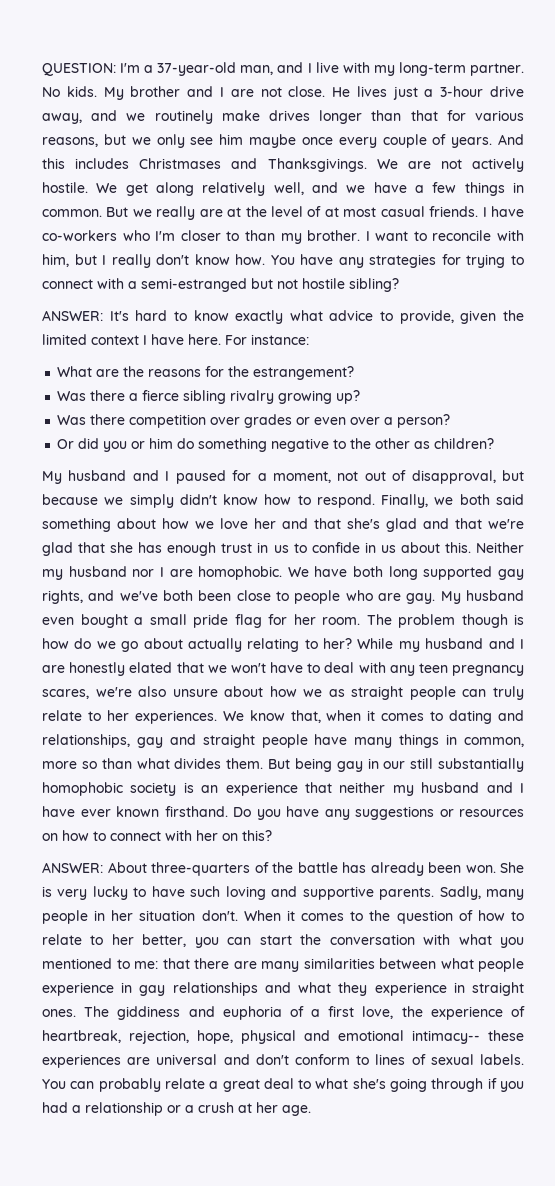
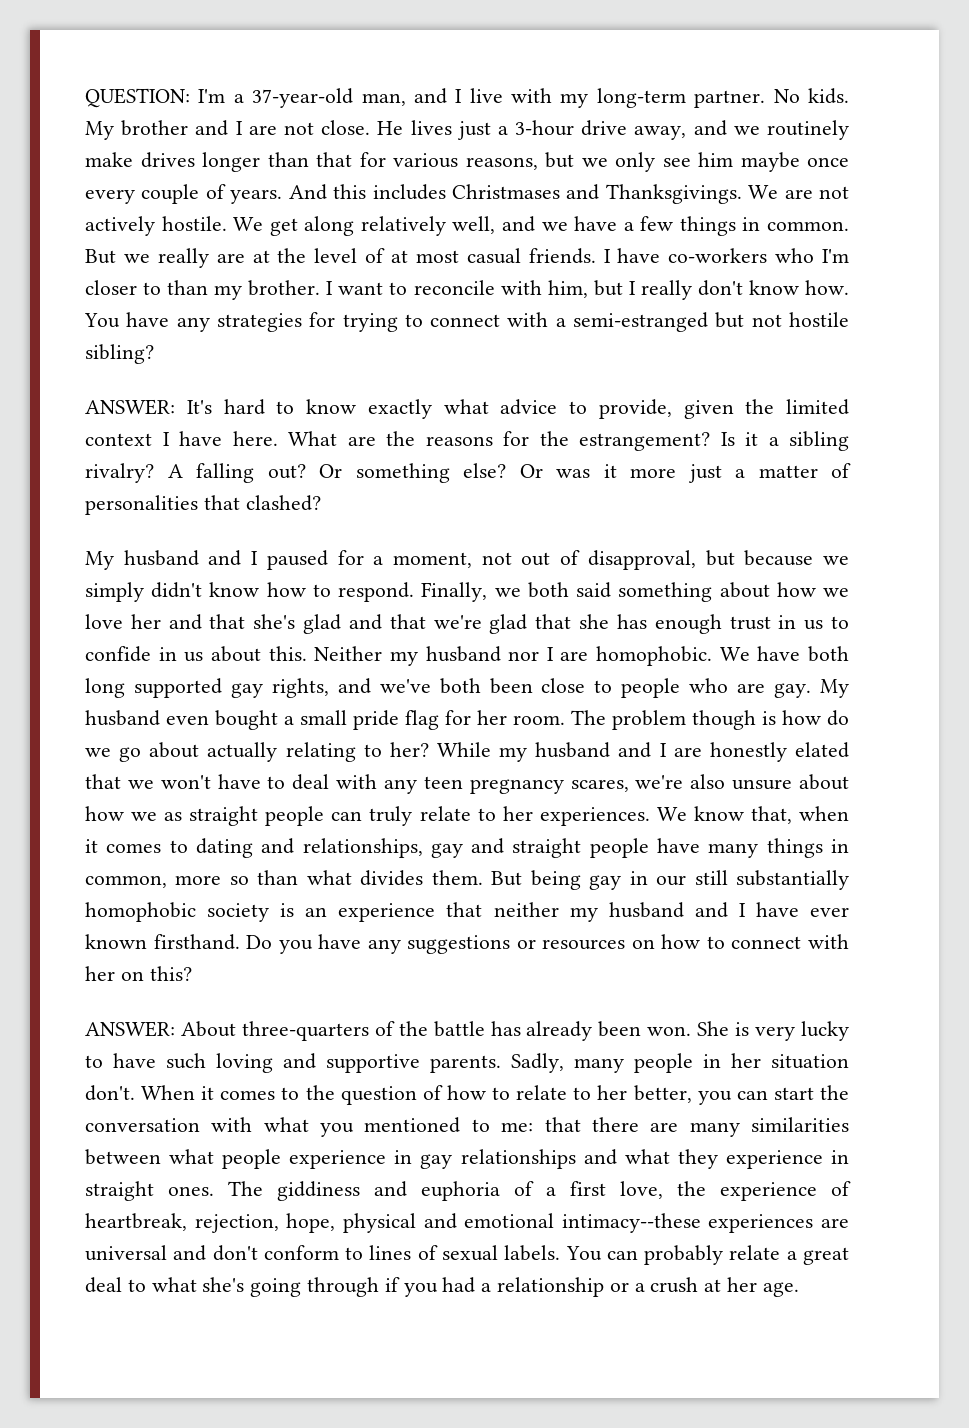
[225,334,309,345] For instance: // -> (278, 438) none
[57,390,361,404] [57,414,451,428] [57,438,495,452] // Was there a fierce sibling rivalry growing up? // Was there competition over grades or even over a person? // Or did you or him do something negative to the other as children? -> [720,431,849,451] [85,463,851,483] [85,495,321,515] Is it a sibling rivalry? A falling out? Or something else? Or was it more just a matter of personalities that clashed?
[412,1030,524,1044] intimacy-- these -> [561,1213,701,1233] intimacy--these

